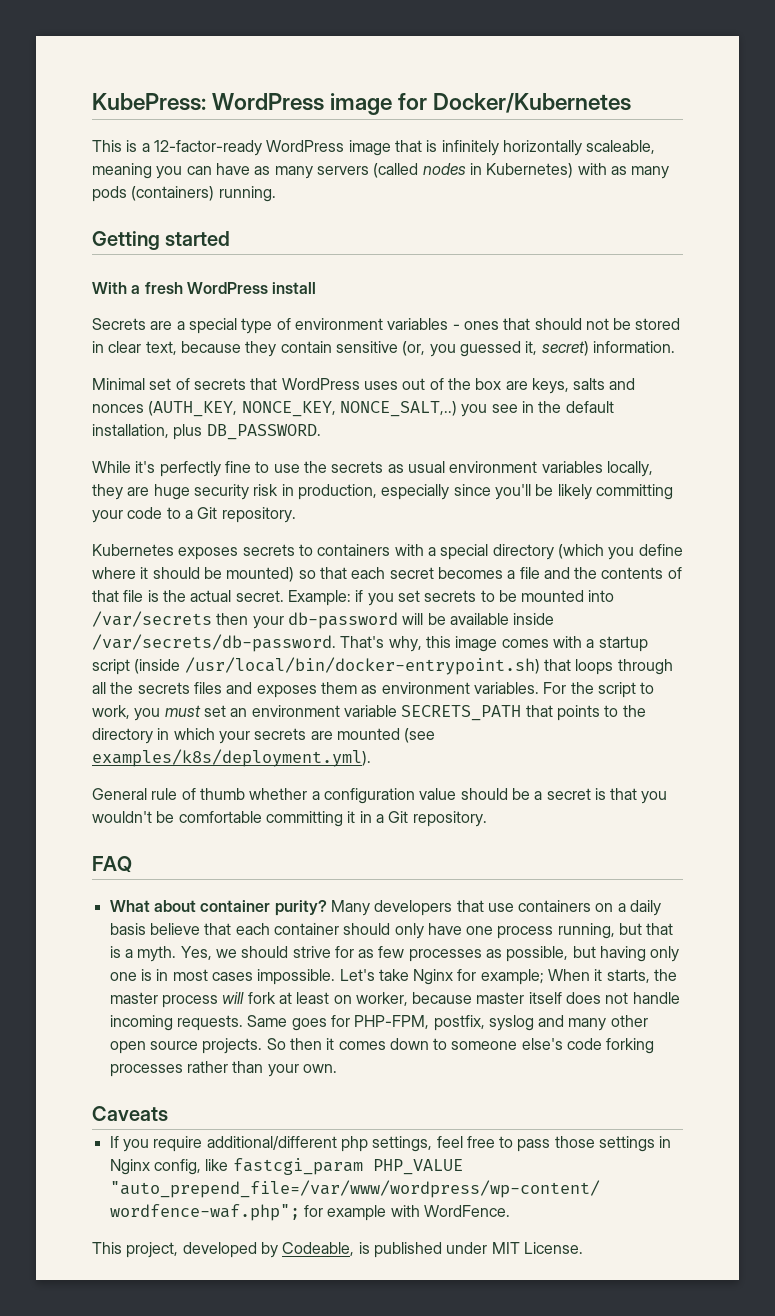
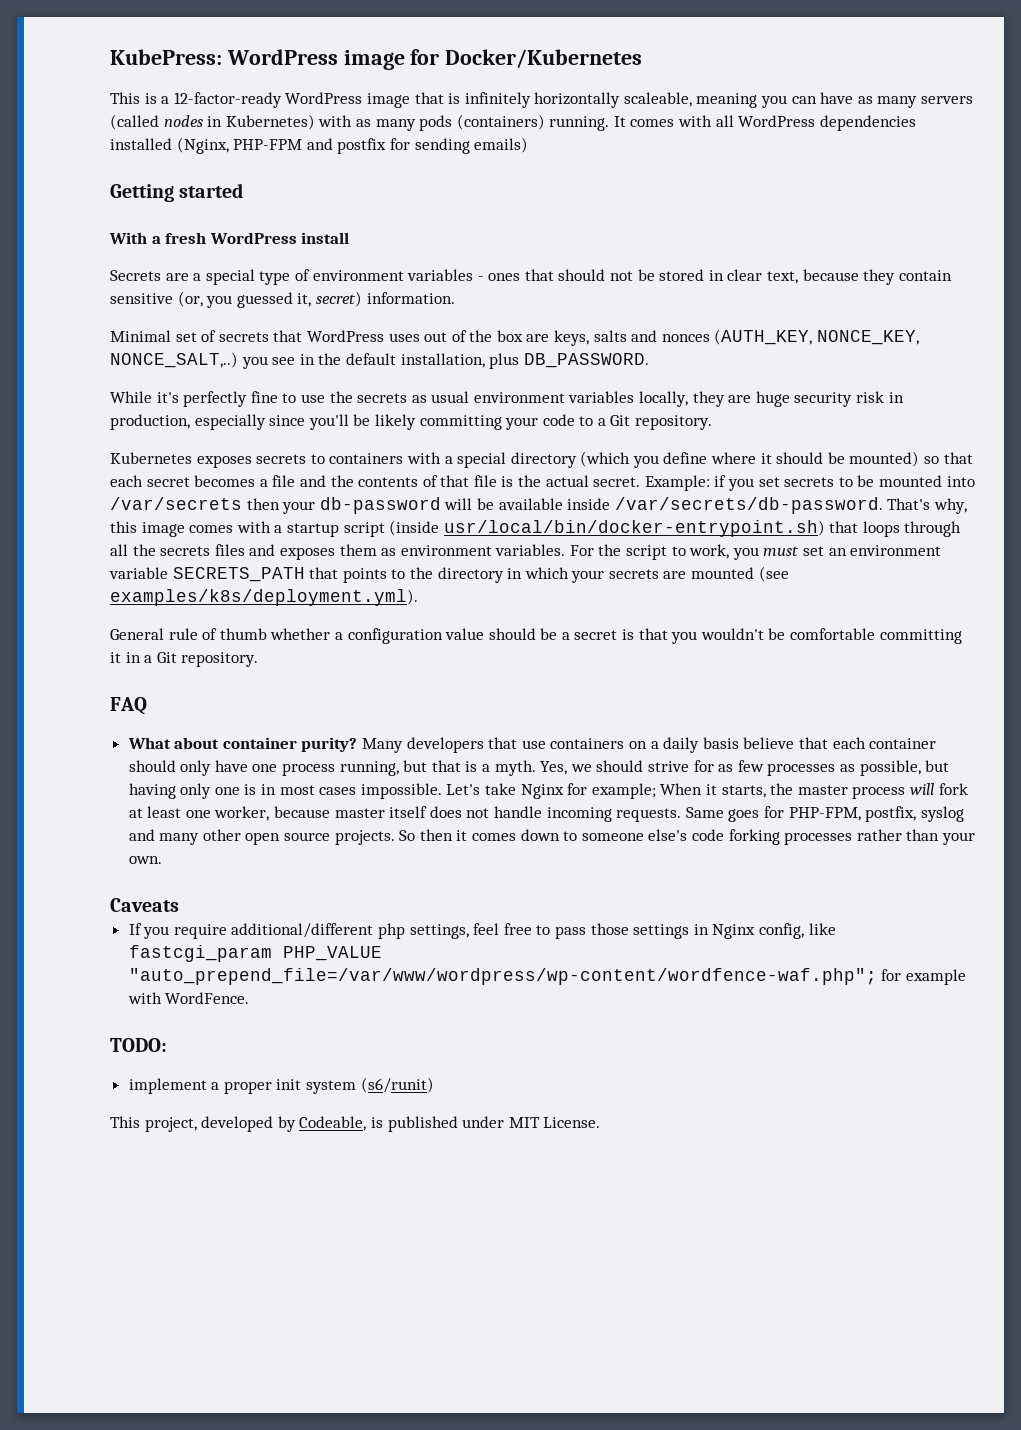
(276, 194) none -> [613,115,916,131] [110,137,529,154] It comes with all WordPress dependencies installed (Nginx, PHP-FPM and postfix for sending emails)
[184,657,540,675] /usr/local/bin/docker-entrypoint.sh) -> [443,520,825,537] usr/local/bin/docker-entrypoint.sh)
[333,995,352,1004] on -> [185,810,211,818] one
(510, 1211) none -> [110,1038,167,1052] [128,1077,434,1094] // TODO: // implement a proper init system (s6/runit)

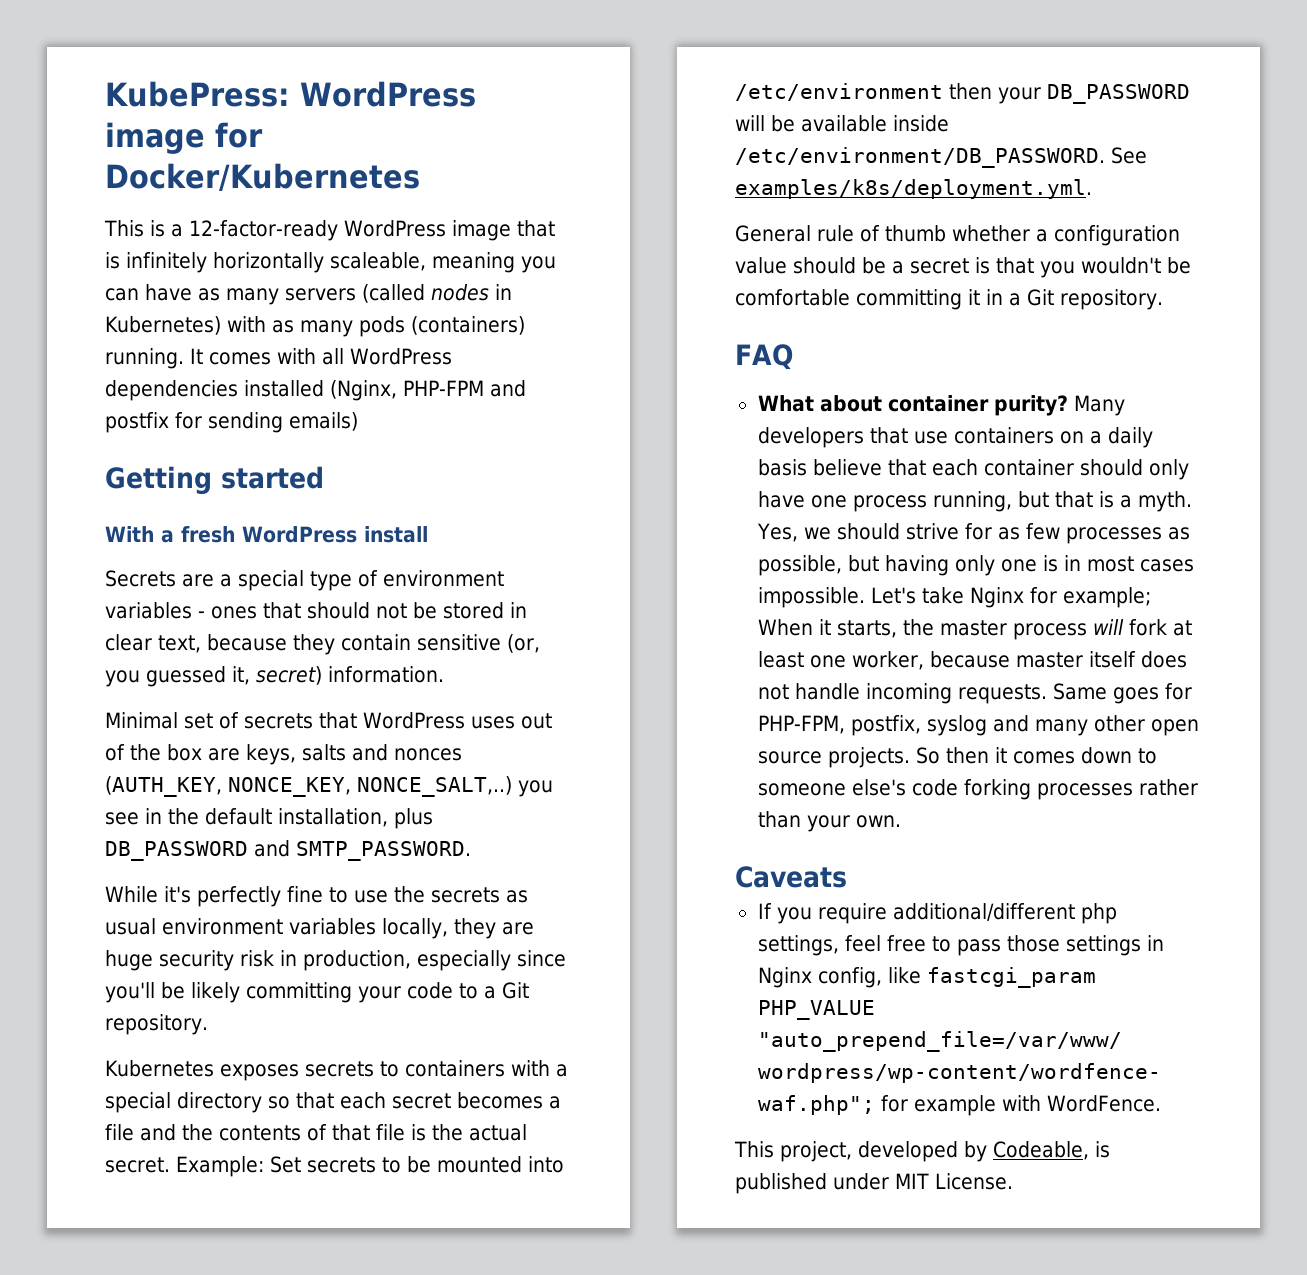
[523,353,649,368] DB_PASSWORD. -> [105,840,471,861] DB_PASSWORD and SMTP_PASSWORD.
[580,451,920,468] (which you define where it should be mounted) -> (262, 1102) none
[714,475,780,491] if you set -> [270,1156,301,1173] Set
[110,497,242,510] /var/secrets -> [735,83,943,101] /etc/environment
[319,497,441,514] db-password -> [1047,84,1190,104] DB_PASSWORD
[614,497,967,514] [110,520,962,537] [110,544,942,560] [109,566,789,583] [110,589,418,606] /var/secrets/db-password. That's why, this image comes with a startup script (inside usr/local/bin/docker-entrypoint.sh) that loops through all the secrets files and exposes them as environment variables. For the script to work, you must set an environment variable SECRETS_PATH that points to the directory in which your secrets are mounted (see examples/k8s/deployment.yml). -> [735,147,1147,168] [735,179,1092,199] /etc/environment/DB_PASSWORD. See examples/k8s/deployment.yml.
[110,1038,167,1052] [128,1077,434,1094] // TODO: // implement a proper init system (s6/runit) -> (1161, 1103) none

